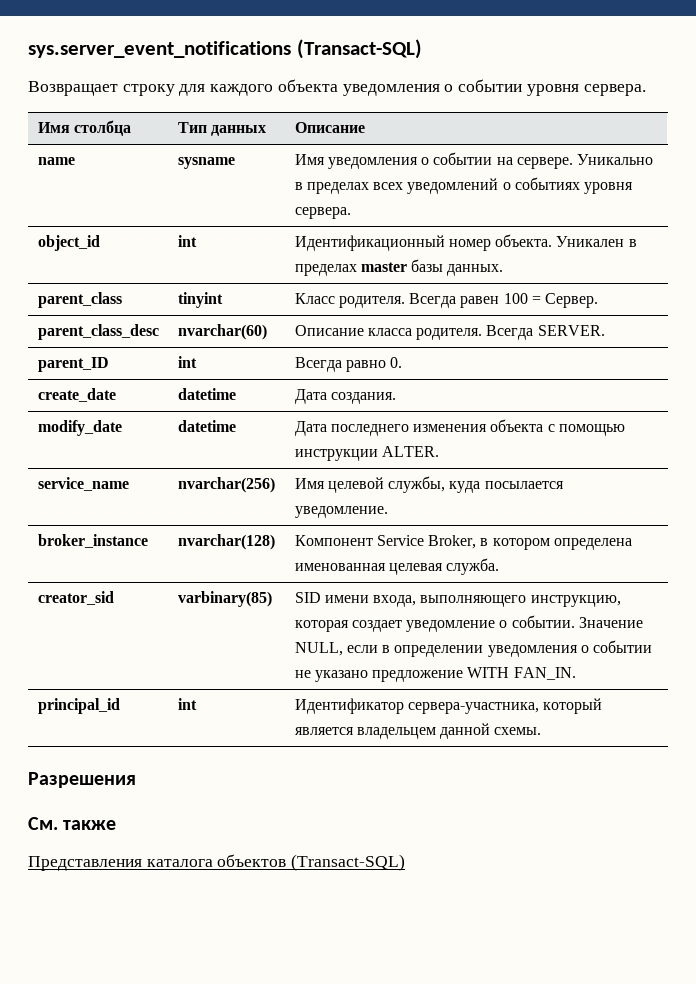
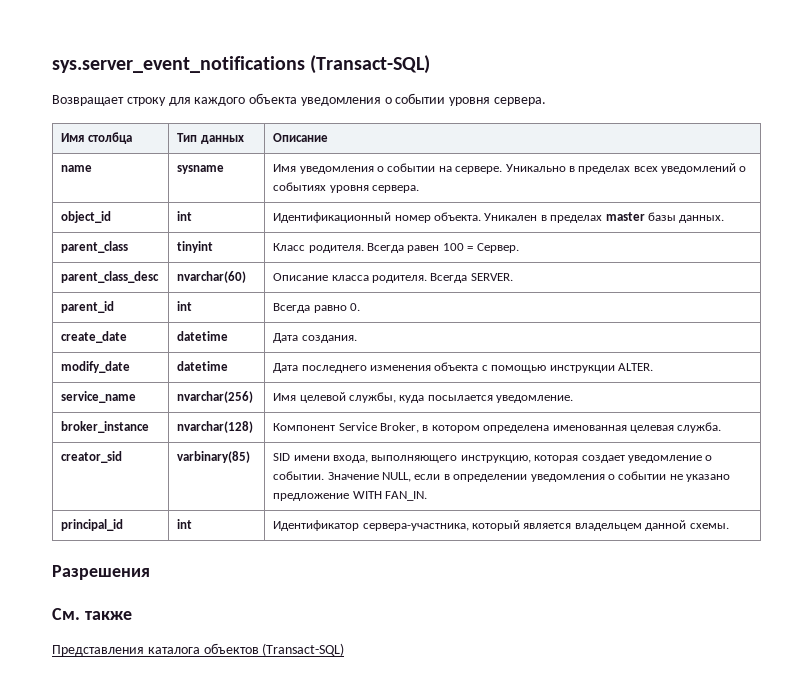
[37,357,109,372] parent_ID -> [61,301,115,313] parent_id

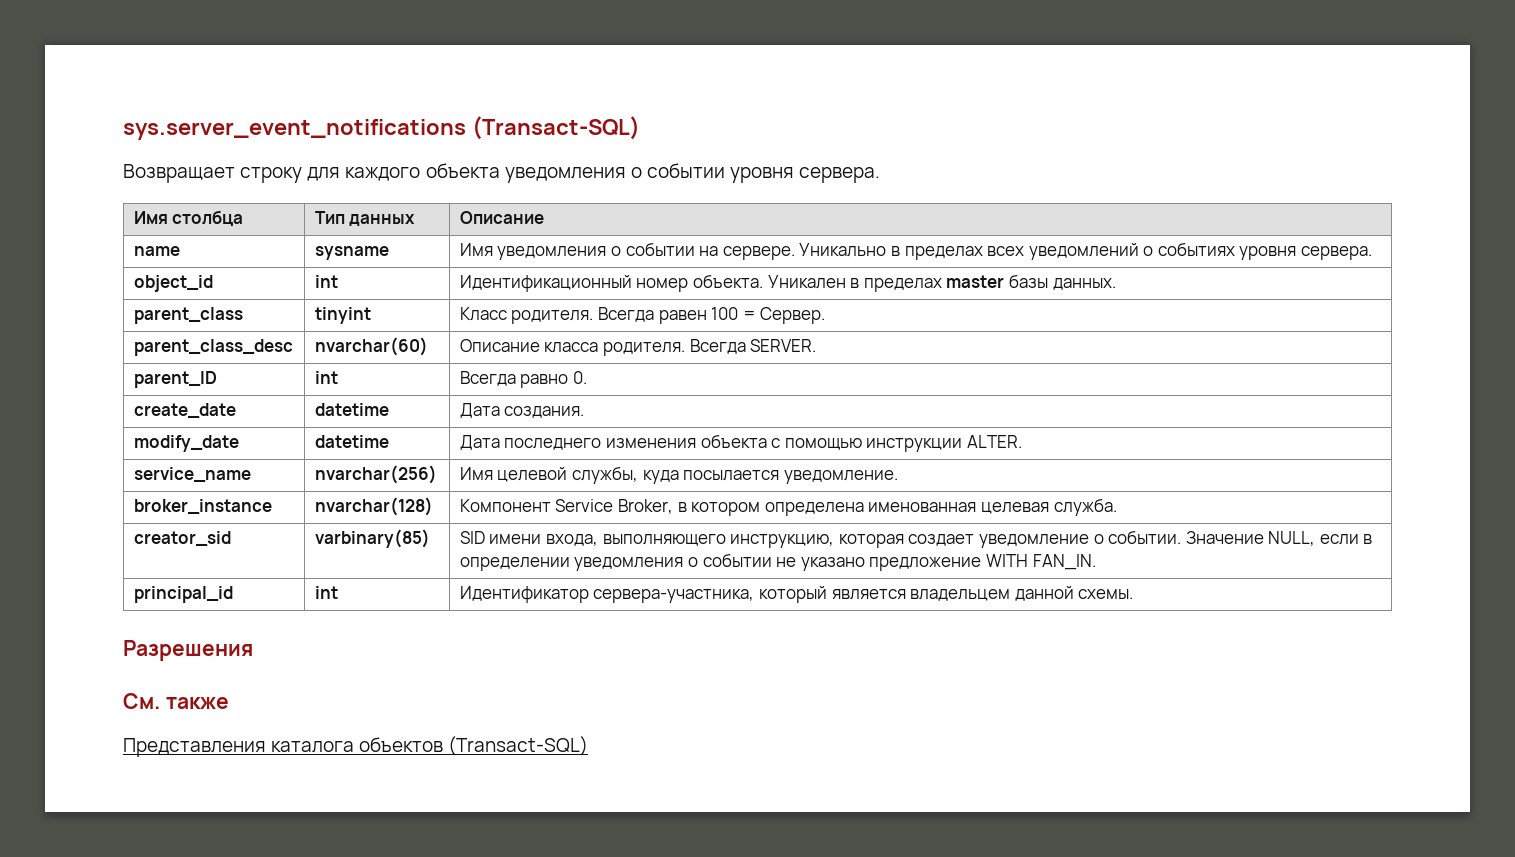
[61,301,115,313] parent_id -> [133,371,217,388] parent_ID

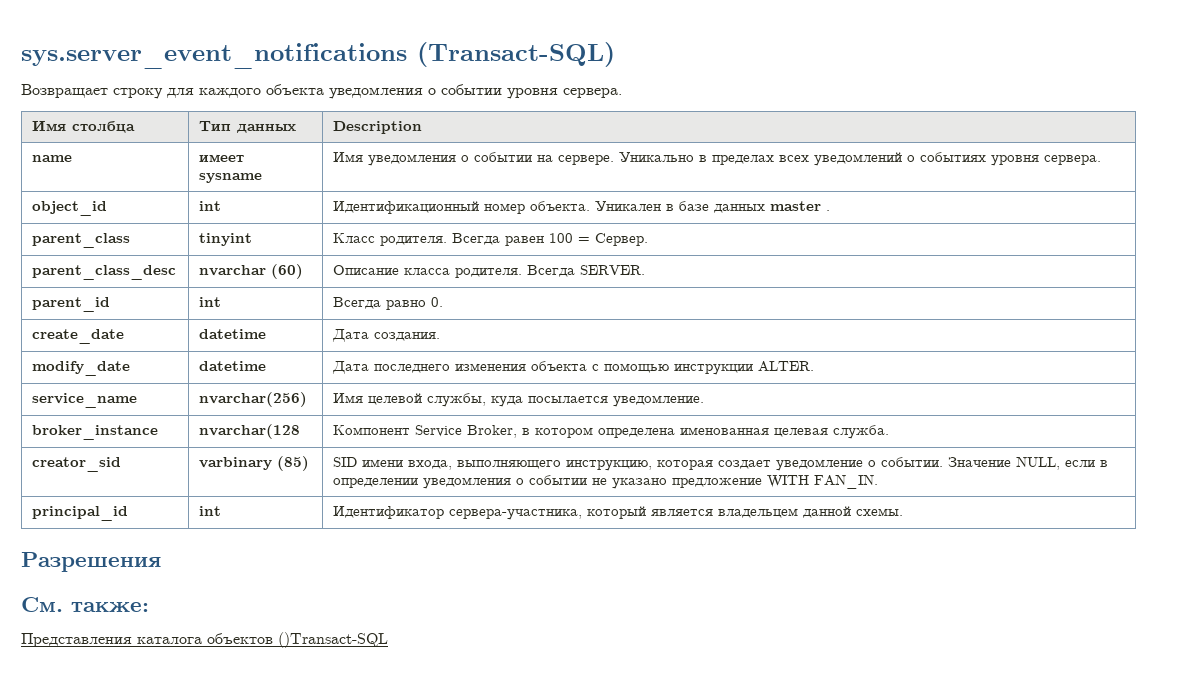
[459,211,544,224] Описание -> [333,121,423,134] Description
(180, 251) none -> [199,154,245,162] имеет
[863,274,1116,292] пределах master базы данных. -> [679,201,831,213] базе данных master .
[314,337,428,356] nvarchar(60) -> [199,264,304,279] nvarchar (60)
[133,371,217,388] parent_ID -> [32,297,111,312] parent_id
[314,497,433,516] nvarchar(128) -> [199,424,301,439] nvarchar(128
[314,529,430,548] varbinary(85) -> [199,456,310,471] varbinary (85)
[165,697,229,709] также -> [71,602,149,612] также:
[448,736,589,756] (Transact-SQL) -> [278,632,388,648] ()Transact-SQL

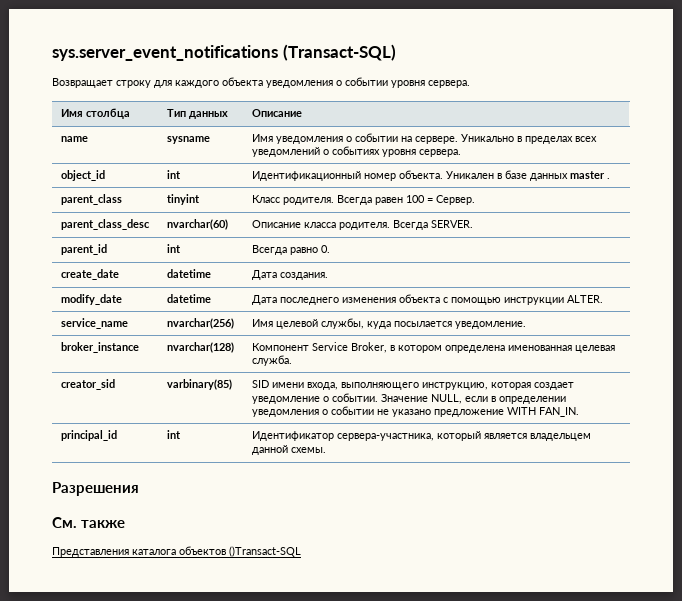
[333,121,423,134] Description -> [251,109,302,117] Описание
[199,154,245,162] имеет -> (88, 139) none
[199,264,304,279] nvarchar (60) -> [166,219,228,230] nvarchar(60)
[199,424,301,439] nvarchar(128 -> [166,342,234,353] nvarchar(128)
[199,456,310,471] varbinary (85) -> [166,379,232,390] varbinary(85)
[71,602,149,612] также: -> [81,520,126,528] также

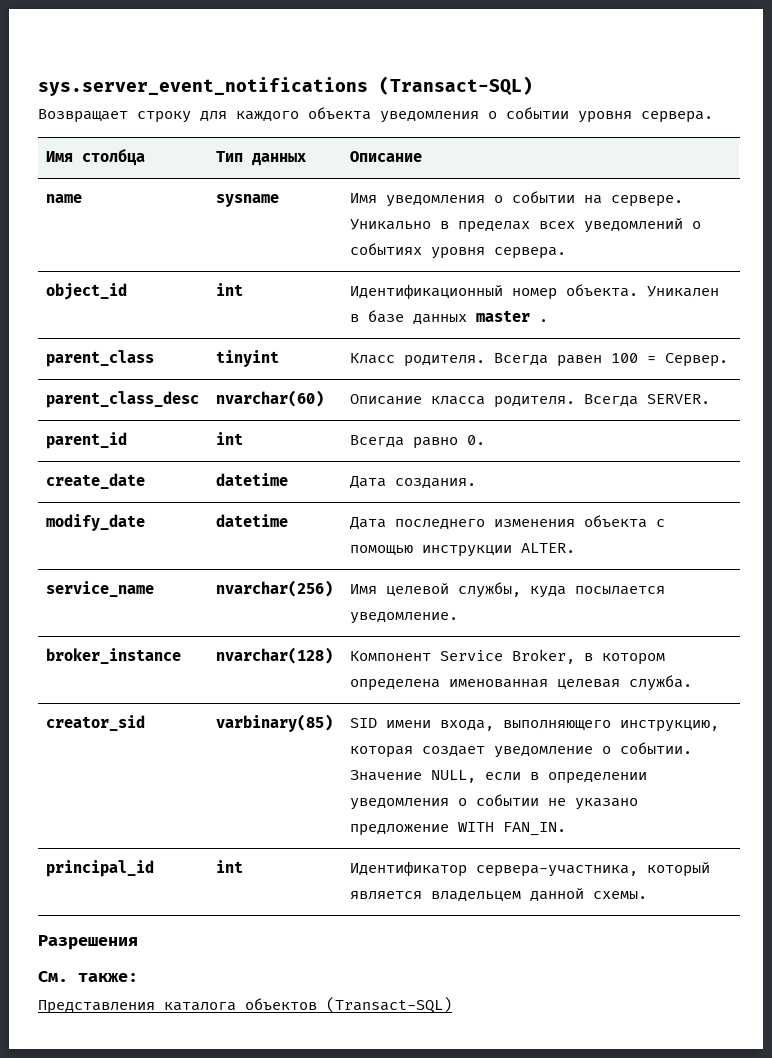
[81,520,126,528] также -> [78,973,138,982] также:
[229,546,301,557] ()Transact-SQL -> [326,997,452,1013] (Transact-SQL)

